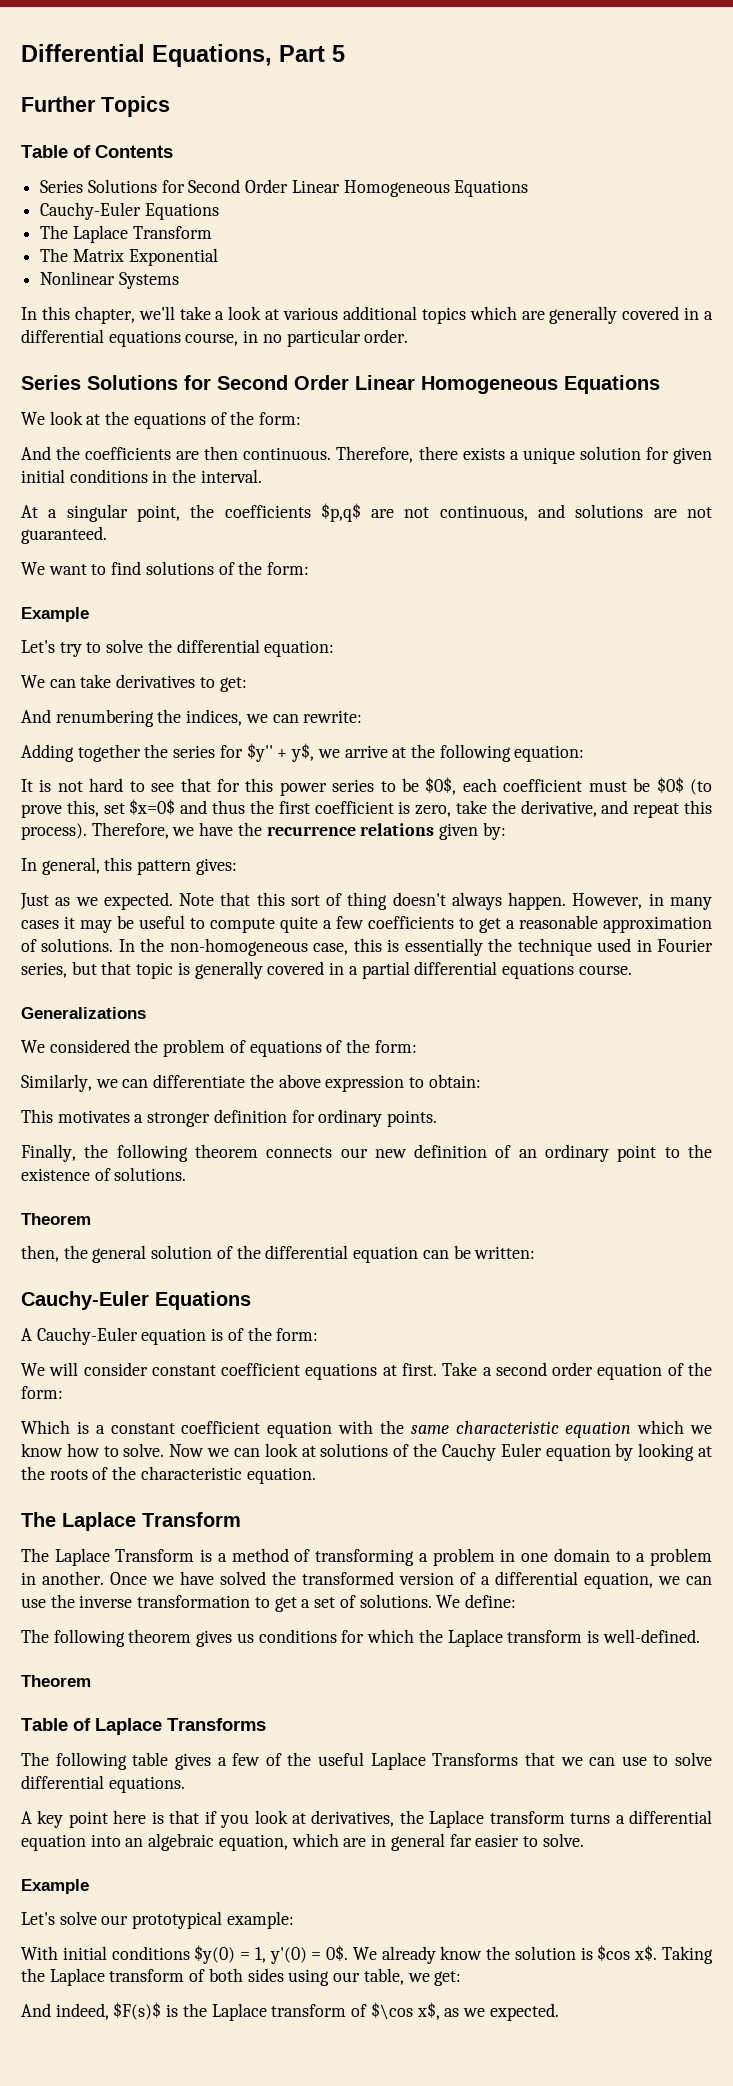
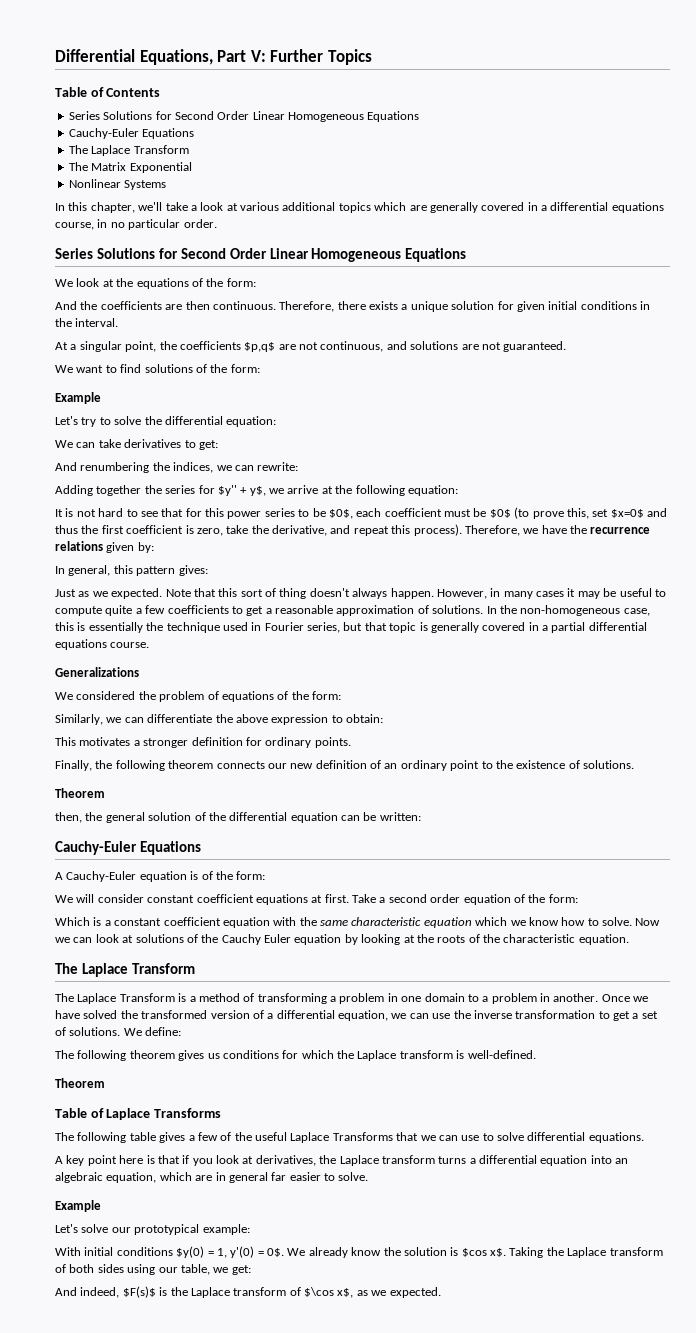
[332,45,345,62] 5 // -> [250,50,266,62] V:

